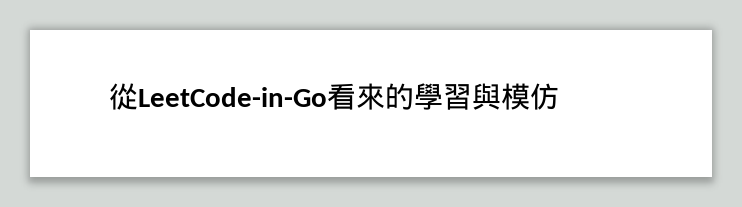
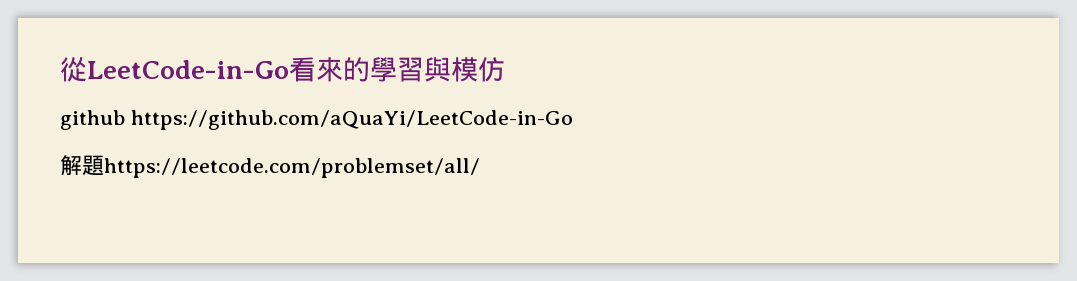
(559, 96) none -> [60,110,573,130] [60,155,480,178] // github https://github.com/aQuaYi/LeetCode-in-Go // 解題https://leetcode.com/problemset/all/

